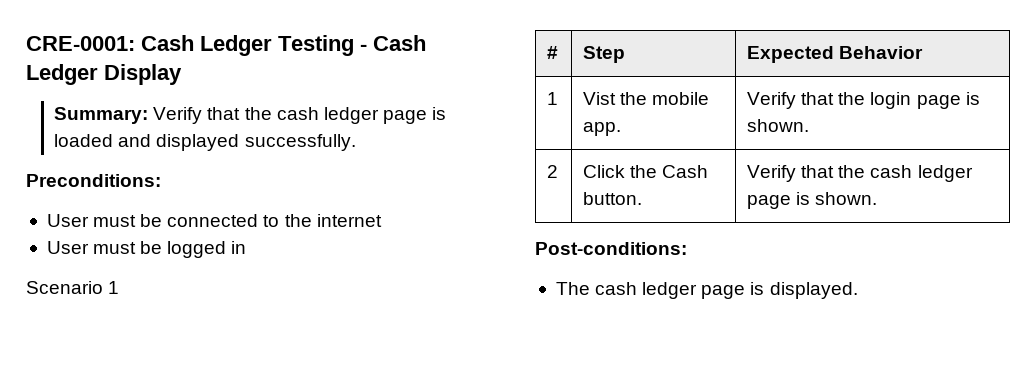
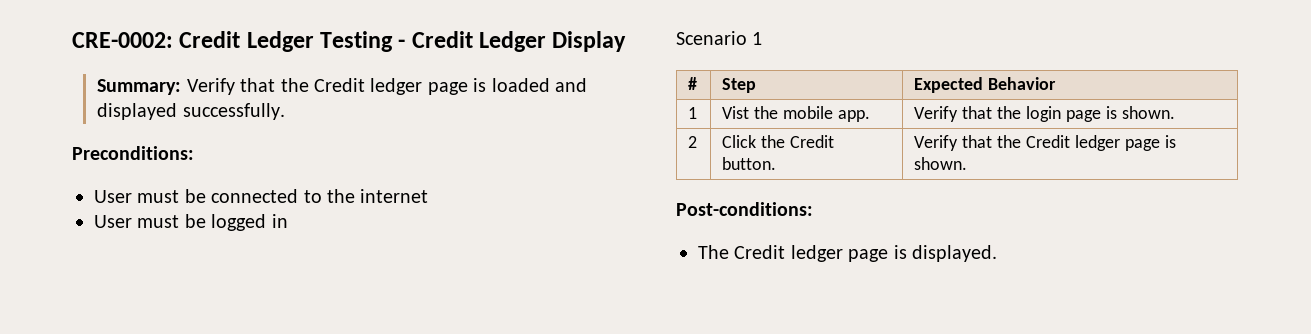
[26,35,194,51] CRE-0001: Cash -> [72,31,241,48] CRE-0002: Credit
[373,35,426,51] Cash -> [411,31,473,48] Credit
[276,107,319,120] cash -> [314,78,366,92] Credit
[662,165,709,178] Cash -> [790,135,835,148] Credit
[870,165,913,178] cash -> [1025,135,1070,148] Credit
[595,282,638,295] cash -> [734,245,786,259] Credit

